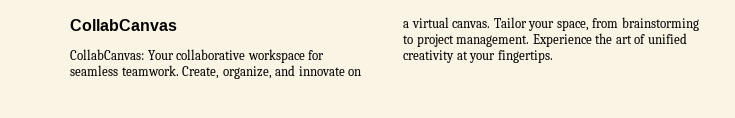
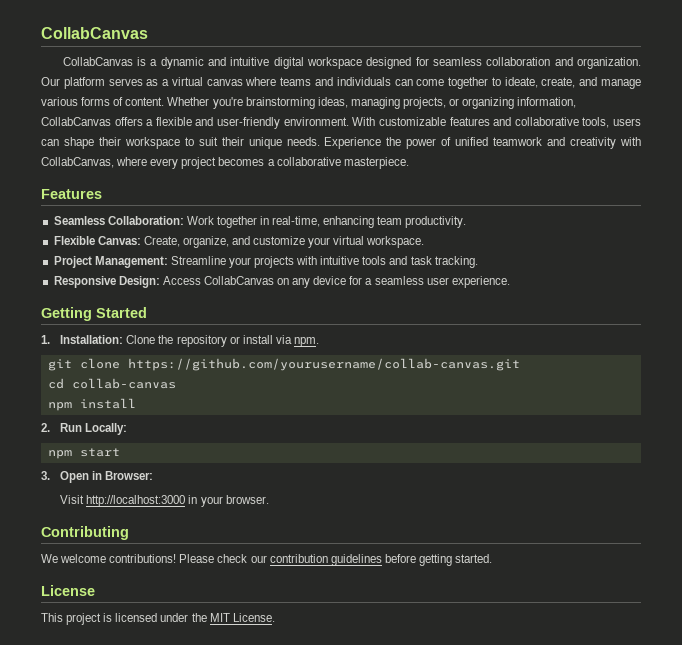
[70,49,325,63] [70,65,362,79] [403,17,699,31] [403,33,687,47] [403,50,553,63] CollabCanvas: Your collaborative workspace for seamless teamwork. Create, organize, and innovate on a virtual canvas. Tailor your space, from brainstorming to project management. Experience the art of unified creativity at your fingertips. -> [62,57,642,69] [41,77,641,89] [41,97,577,109] [41,117,642,129] [41,137,641,149] [41,157,409,169] [41,189,102,199] [53,216,467,228] [53,236,425,248] [53,256,478,268] [53,276,510,288] [41,307,147,321] [41,335,319,347] [47,358,520,371] [47,378,176,389] [47,398,136,411] [41,423,128,435] [47,448,120,459] [41,471,154,483] [60,495,269,507] [41,526,129,540] [41,554,493,566] [41,585,95,596] [41,613,275,625] CollabCanvas is a dynamic and intuitive digital workspace designed for seamless collaboration and organization. Our platform serves as a virtual canvas where teams and individuals can come together to ideate, create, and manage various forms of content. Whether you're brainstorming ideas, managing projects, or organizing information, CollabCanvas offers a flexible and user-friendly environment. With customizable features and collaborative tools, users can shape their workspace to suit their unique needs. Experience the power of unified teamwork and creativity with CollabCanvas, where every project becomes a collaborative masterpiece. // Features // Seamless Collaboration: Work together in real-time, enhancing team productivity. // Flexible Canvas: Create, organize, and customize your virtual workspace. // Project Management: Streamline your projects with intuitive tools and task tracking. // Responsive Design: Access CollabCanvas on any device for a seamless user experience. // Getting Started // 1. Installation: Clone the repository or install via npm. // git clone https://github.com/yourusername/collab-canvas.git // cd collab-canvas // npm install // 2. Run Locally: // npm start // 3. Open in Browser: // Visit http://localhost:3000 in your browser. // Contributing // We welcome contributions! Please check our contribution guidelines before getting started. // License // This project is licensed under the MIT License.

